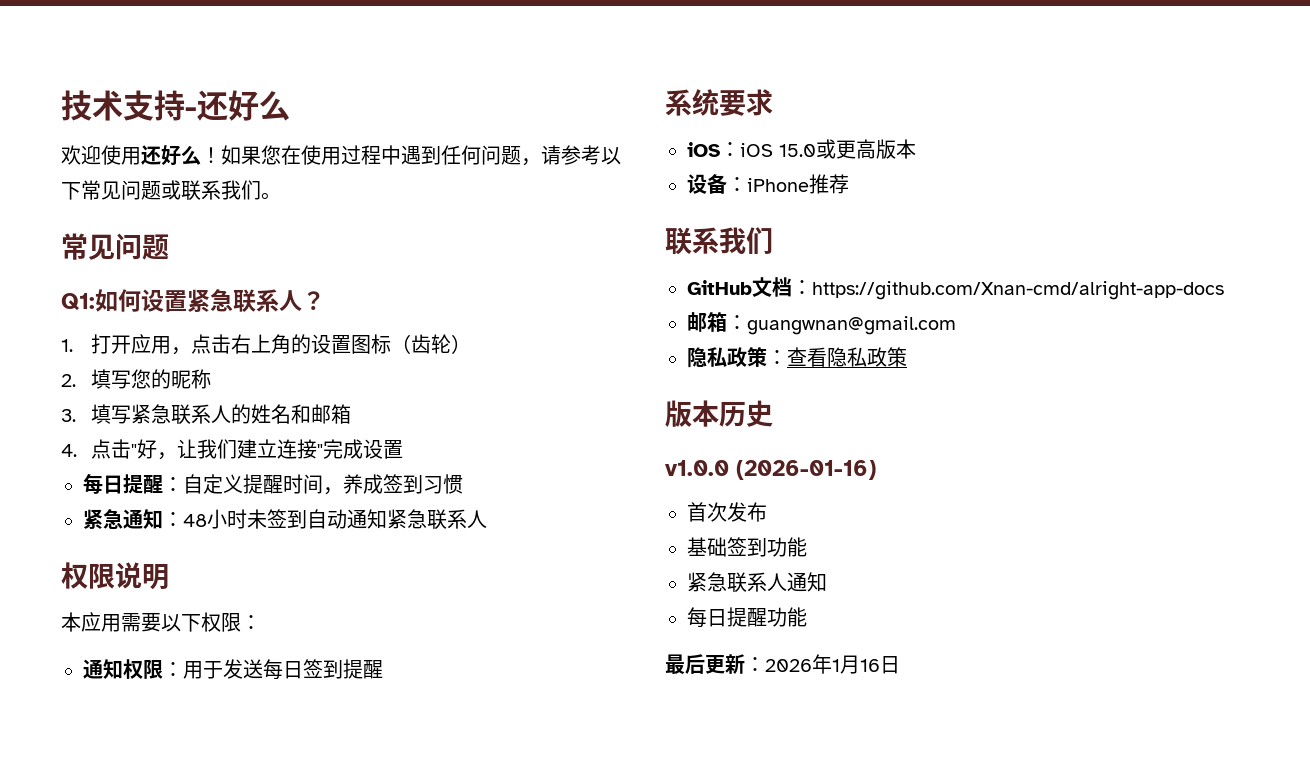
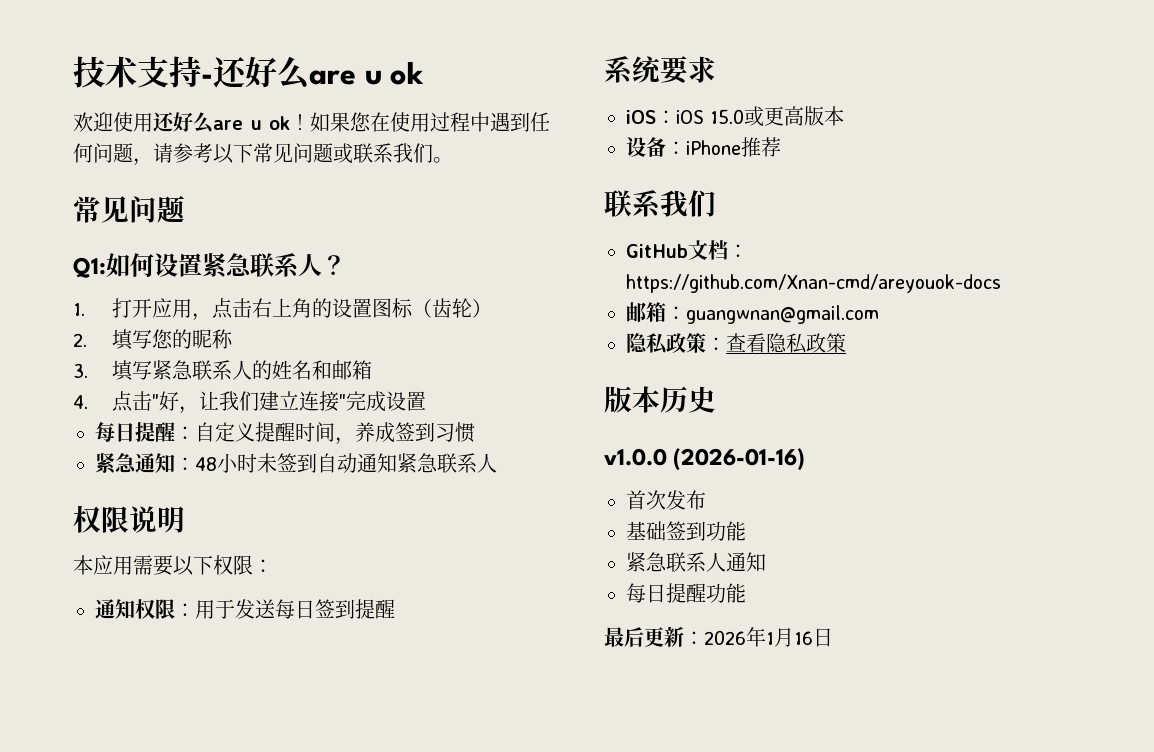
(290, 106) none -> [309,61,425,85] are u ok
(201, 155) none -> [213,116,290,130] are u ok
[812,281,1224,300] https://github.com/Xnan-cmd/alright-app-docs -> [626,274,1001,293] https://github.com/Xnan-cmd/areyouok-docs

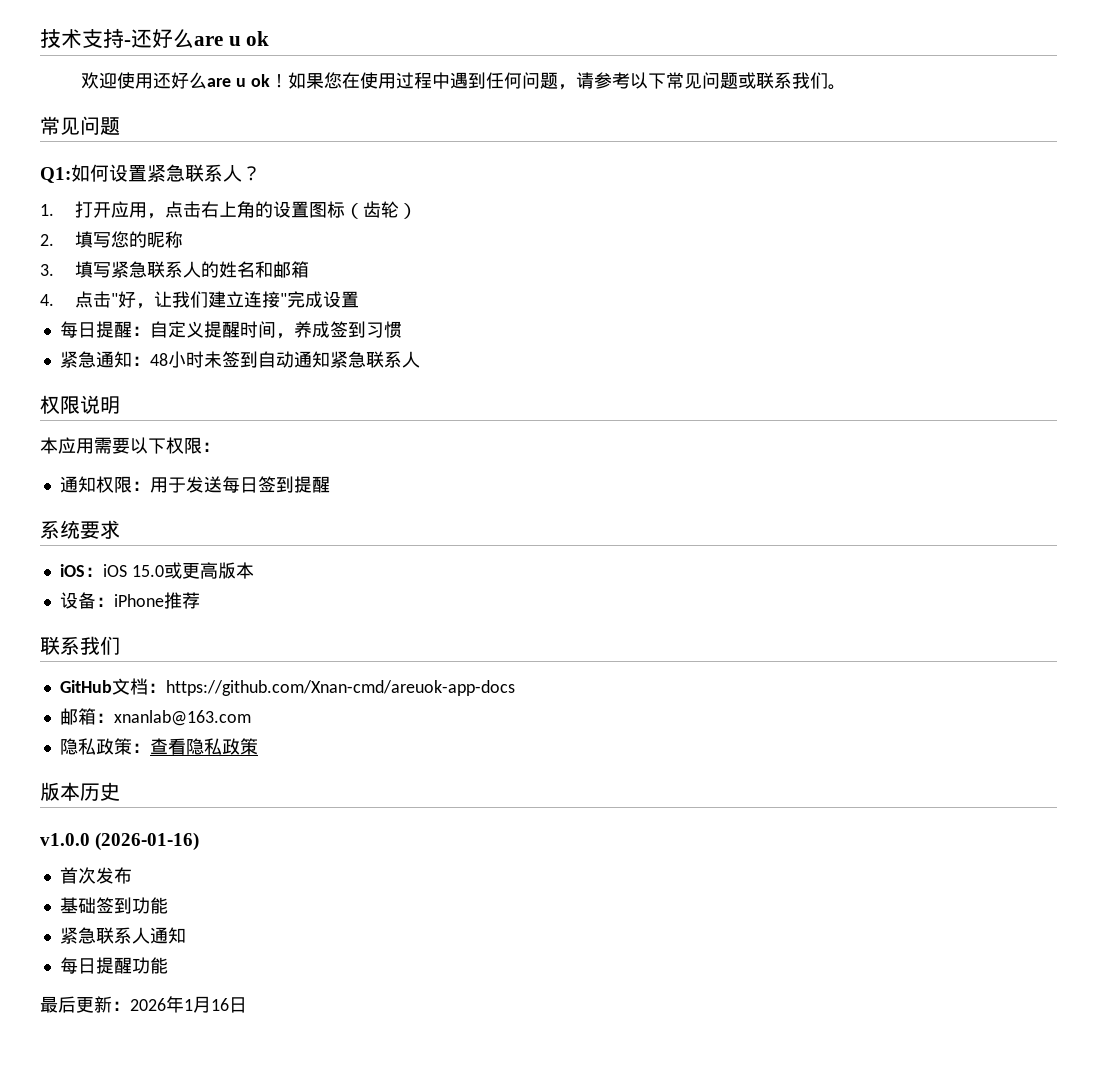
[626,274,1001,293] https://github.com/Xnan-cmd/areyouok-docs -> [165,680,515,696] https://github.com/Xnan-cmd/areuok-app-docs
[686,305,879,324] guangwnan@gmail.com -> [113,710,251,726] xnanlab@163.com

